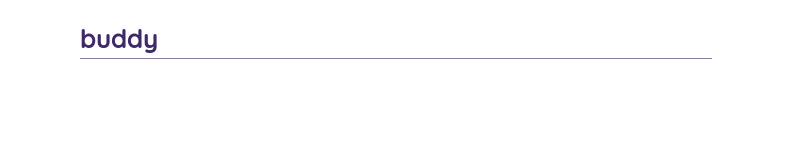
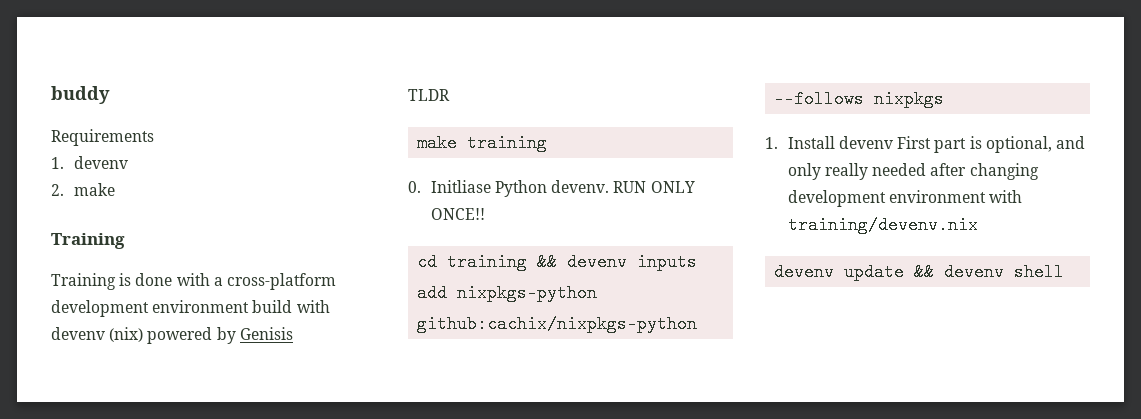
(158, 41) none -> [51,129,154,146] [51,156,128,169] [51,183,115,196] [51,233,125,249] [51,273,336,290] [51,300,330,317] [51,327,293,344] [408,89,450,101] [417,134,548,152] [408,180,695,197] [430,208,485,220] [417,253,698,271] [417,284,598,302] [417,315,698,333] [774,90,945,108] [765,136,1085,153] [787,163,1039,180] [787,190,1023,207] [787,216,978,234] [774,263,1065,281] // Requirements // 1. devenv // 2. make // Training // Training is done with a cross-platform development environment build with devenv (nix) powered by Genisis // TLDR // make training // 0. Initliase Python devenv. RUN ONLY ONCE!! // cd training && devenv inputs add nixpkgs-python github:cachix/nixpkgs-python --follows nixpkgs // 1. Install devenv First part is optional, and only really needed after changing development environment with training/devenv.nix // devenv update && devenv shell

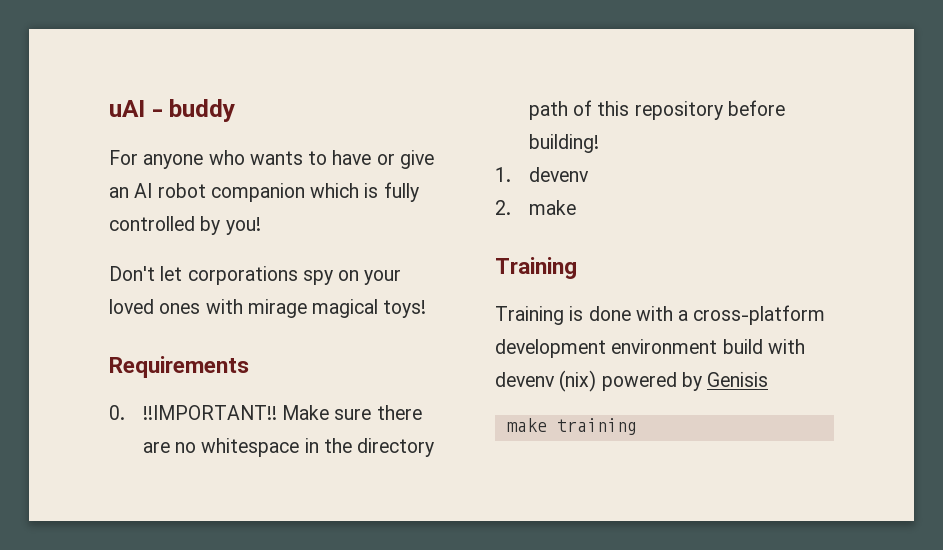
(51, 95) none -> [109,100,163,117] uAI -
[51,129,154,146] Requirements -> [109,150,434,169] [109,182,419,202] [109,216,261,235] [109,266,402,285] [109,299,427,318] [109,356,249,378] [109,405,422,420] [142,438,435,457] [528,100,785,120] [528,134,599,153] For anyone who wants to have or give an AI robot companion which is fully controlled by you! // Don't let corporations spy on your loved ones with mirage magical toys! // Requirements // 0. !!IMPORTANT!! Make sure there are no whitespace in the directory path of this repository before building!
[408,89,450,101] // TLDR -> (769, 379) none
[408,180,695,197] [430,208,485,220] [417,253,698,271] [417,284,598,302] [417,315,698,333] [774,90,945,108] [765,136,1085,153] [787,163,1039,180] [787,190,1023,207] [787,216,978,234] [774,263,1065,281] // 0. Initliase Python devenv. RUN ONLY ONCE!! // cd training && devenv inputs add nixpkgs-python github:cachix/nixpkgs-python --follows nixpkgs // 1. Install devenv First part is optional, and only really needed after changing development environment with training/devenv.nix // devenv update && devenv shell -> (637, 426) none

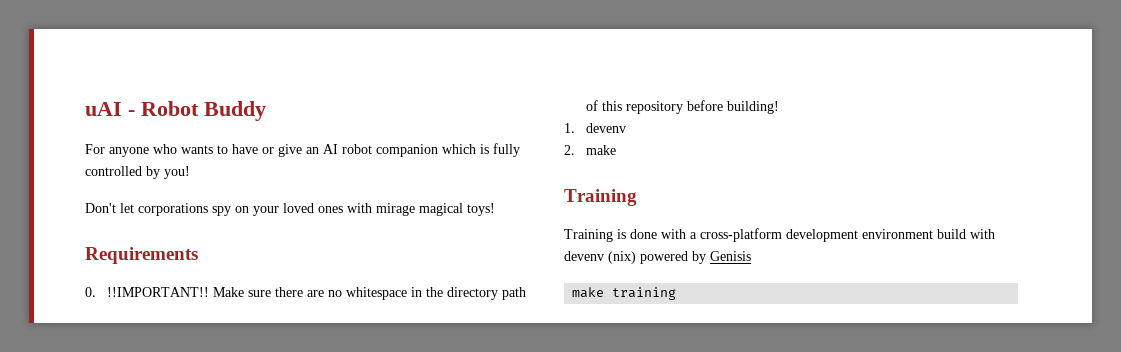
[169,99,236,122] buddy -> [141,101,266,121] Robot Buddy

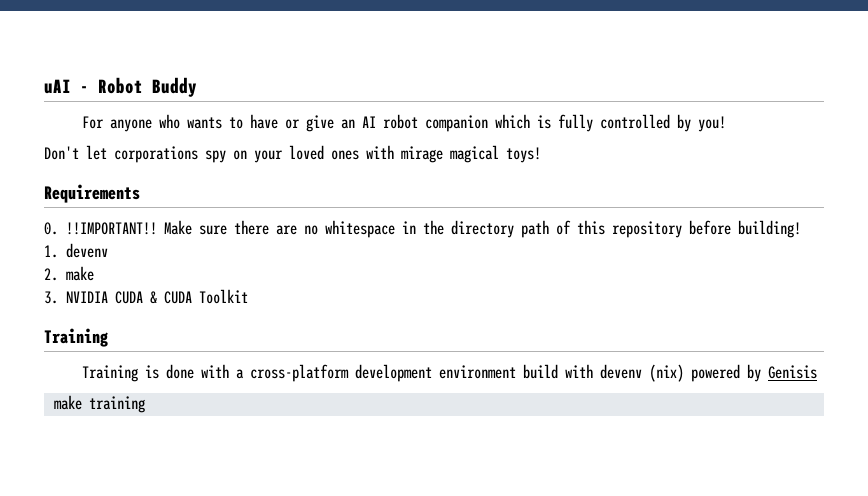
(616, 150) none -> [44,289,249,304] // 3. NVIDIA CUDA & CUDA Toolkit

